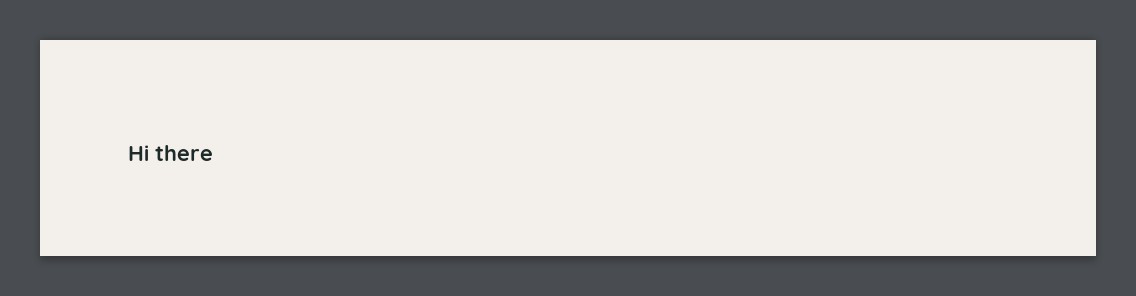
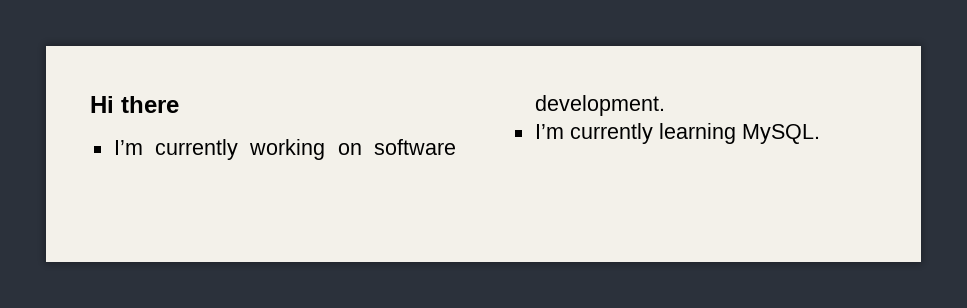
(213, 153) none -> [113,139,456,160] [534,95,665,116] [534,123,820,144] // I’m currently working on software development. // I’m currently learning MySQL.

